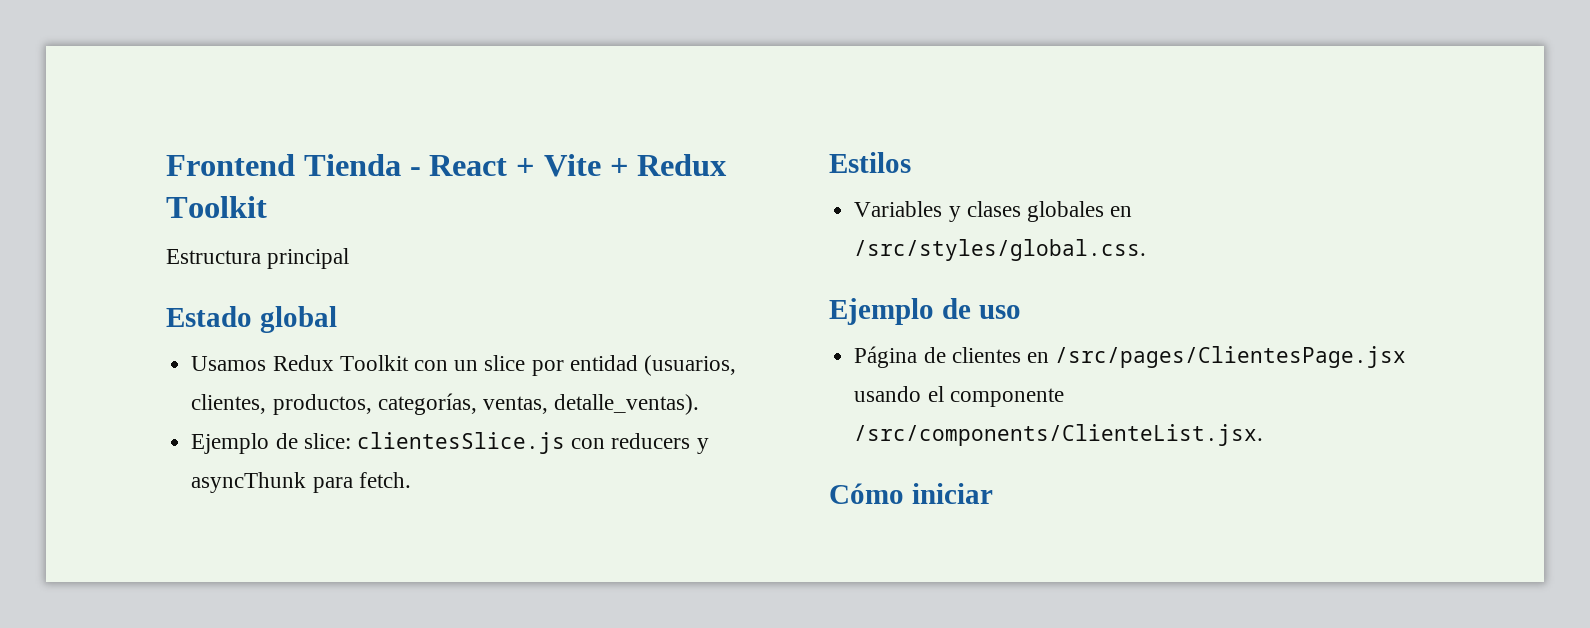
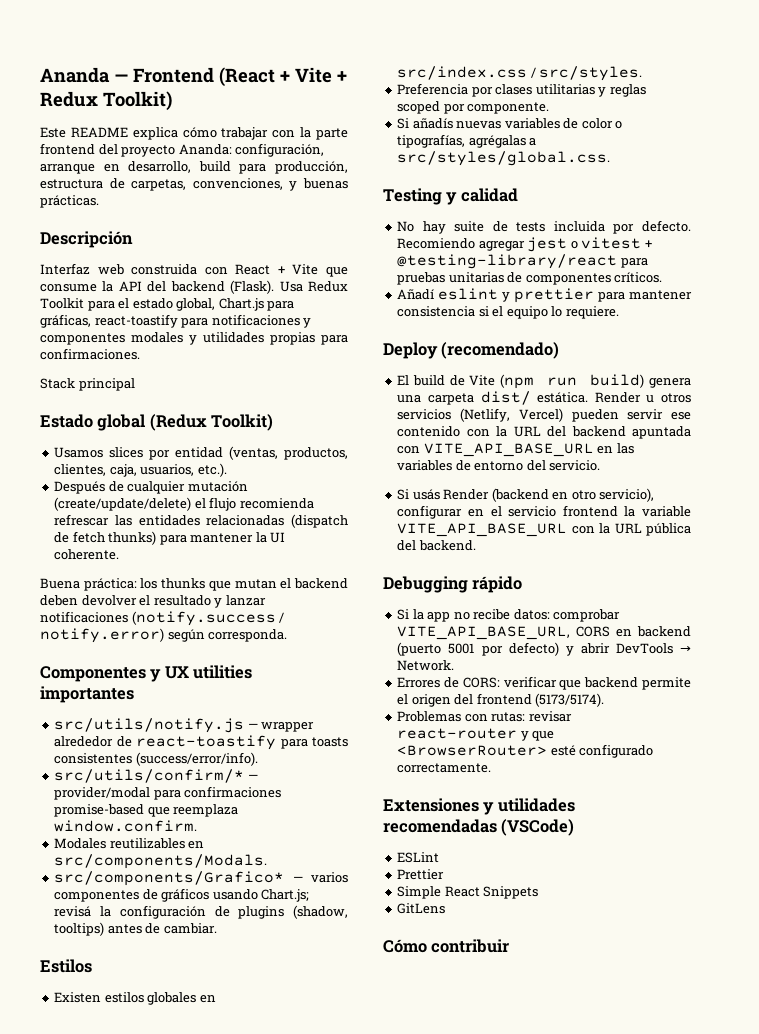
[166,154,728,177] [166,196,267,218] [166,249,261,264] Frontend Tienda - React + Vite + Redux Toolkit // Estructura -> [40,67,347,87] [40,91,172,111] [40,127,348,140] [40,143,325,157] [40,161,348,174] [40,178,348,191] [40,195,99,208] [40,231,133,248] [40,263,348,277] [40,280,348,294] [40,298,295,311] [40,314,312,328] [40,332,348,345] [40,348,140,360] [40,378,75,389] Ananda — Frontend (React + Vite + Redux Toolkit) // Este README explica cómo trabajar con la parte frontend del proyecto Ananda: configuración, arranque en desarrollo, build para producción, estructura de carpetas, convenciones, y buenas prácticas. // Descripción // Interfaz web construida con React + Vite que consume la API del backend (Flask). Usa Redux Toolkit para el estado global, Chart.js para gráficas, react-toastify para notificaciones y componentes modales y utilidades propias para confirmaciones. // Stack
(337, 319) none -> [149,414,274,431] (Redux Toolkit)
[272,355,736,376] [191,393,700,415] [191,432,709,454] [191,472,411,493] [829,152,911,173] [854,201,1133,222] [854,239,1147,261] [829,298,1021,325] [854,346,1407,368] [854,386,1064,407] [854,424,1264,446] Redux Toolkit con un slice por entidad (usuarios, clientes, productos, categorías, ventas, detalle_ventas). // Ejemplo de slice: clientesSlice.js con reducers y asyncThunk para fetch. // Estilos // Variables y clases globales en /src/styles/global.css. // Ejemplo de uso // Página de clientes en /src/pages/ClientesPage.jsx usando el componente /src/components/ClienteList.jsx. -> [109,446,348,460] [54,463,227,477] [54,481,248,494] [54,497,314,511] [54,514,348,528] [54,531,286,545] [54,549,120,560] [40,578,349,591] [40,595,266,608] [40,611,285,626] [40,628,288,643] [40,665,253,682] [40,686,134,703] [54,718,315,733] [54,735,349,750] [54,752,258,766] [54,769,258,783] [54,786,282,800] [54,804,239,817] [54,820,198,832] [54,838,205,849] [54,854,268,869] [54,871,348,886] [54,888,310,902] [54,905,348,919] [54,922,217,936] [40,959,92,973] [54,992,216,1005] [397,66,643,81] [397,83,646,97] [397,101,550,114] [397,118,623,129] [397,134,537,148] [397,151,611,166] [383,188,518,205] [397,220,691,234] [397,237,652,252] [397,254,648,269] [397,272,663,285] [397,288,692,303] [397,306,619,319] [383,342,560,359] [397,374,691,389] [397,391,691,405] [397,408,691,422] [397,426,691,439] [397,443,634,457] [397,460,601,471] [397,488,655,502] [397,505,691,519] [397,523,691,537] [397,540,476,551] [383,576,523,593] [397,609,621,622] [397,626,691,640] [397,642,691,656] [397,660,455,671] [397,676,691,690] [397,693,605,707] [397,711,572,722] [397,728,555,741] [397,744,654,758] [397,763,492,773] [383,798,575,815] [383,819,575,836] [397,852,440,863] [397,869,445,880] [397,886,539,899] [397,903,446,914] slices por entidad (ventas, productos, clientes, caja, usuarios, etc.). // Después de cualquier mutación (create/update/delete) el flujo recomienda refrescar las entidades relacionadas (dispatch de fetch thunks) para mantener la UI coherente. // Buena práctica: los thunks que mutan el backend deben devolver el resultado y lanzar notificaciones (notify.success / notify.error) según corresponda. // Componentes y UX utilities importantes // src/utils/notify.js — wrapper alrededor de react-toastify para toasts consistentes (success/error/info). // src/utils/confirm/* — provider/modal para confirmaciones promise-based que reemplaza window.confirm. // Modales reutilizables en src/components/Modals. // src/components/Grafico* — varios componentes de gráficos usando Chart.js; revisá la configuración de plugins (shadow, tooltips) antes de cambiar. // Estilos // Existen estilos globales en src/index.css / src/styles. // Preferencia por clases utilitarias y reglas scoped por componente. // Si añadís nuevas variables de color o tipografías, agrégalas a src/styles/global.css. // Testing y calidad // No hay suite de tests incluida por defecto. Recomiendo agregar jest o vitest + @testing-library/react para pruebas unitarias de componentes críticos. // Añadí eslint y prettier para mantener consistencia si el equipo lo requiere. // Deploy (recomendado) // El build de Vite (npm run build) genera una carpeta dist/ estática. Render u otros servicios (Netlify, Vercel) pueden servir ese contenido con la URL del backend apuntada con VITE_API_BASE_URL en las variables de entorno del servicio. // Si usás Render (backend en otro servicio), configurar en el servicio frontend la variable VITE_API_BASE_URL con la URL pública del backend. // Debugging rápido // Si la app no recibe datos: comprobar VITE_API_BASE_URL, CORS en backend (puerto 5001 por defecto) y abrir DevTools → Network. // Errores de CORS: verificar que backend permite el origen del frontend (5173/5174). // Problemas con rutas: revisar react-router y que <BrowserRouter> esté configurado correctamente. // Extensiones y utilidades recomendadas (VSCode) // ESLint // Prettier // Simple React Snippets // GitLens
[911,483,993,504] iniciar -> [431,939,510,953] contribuir

